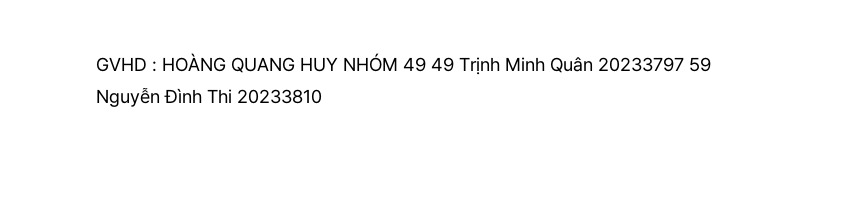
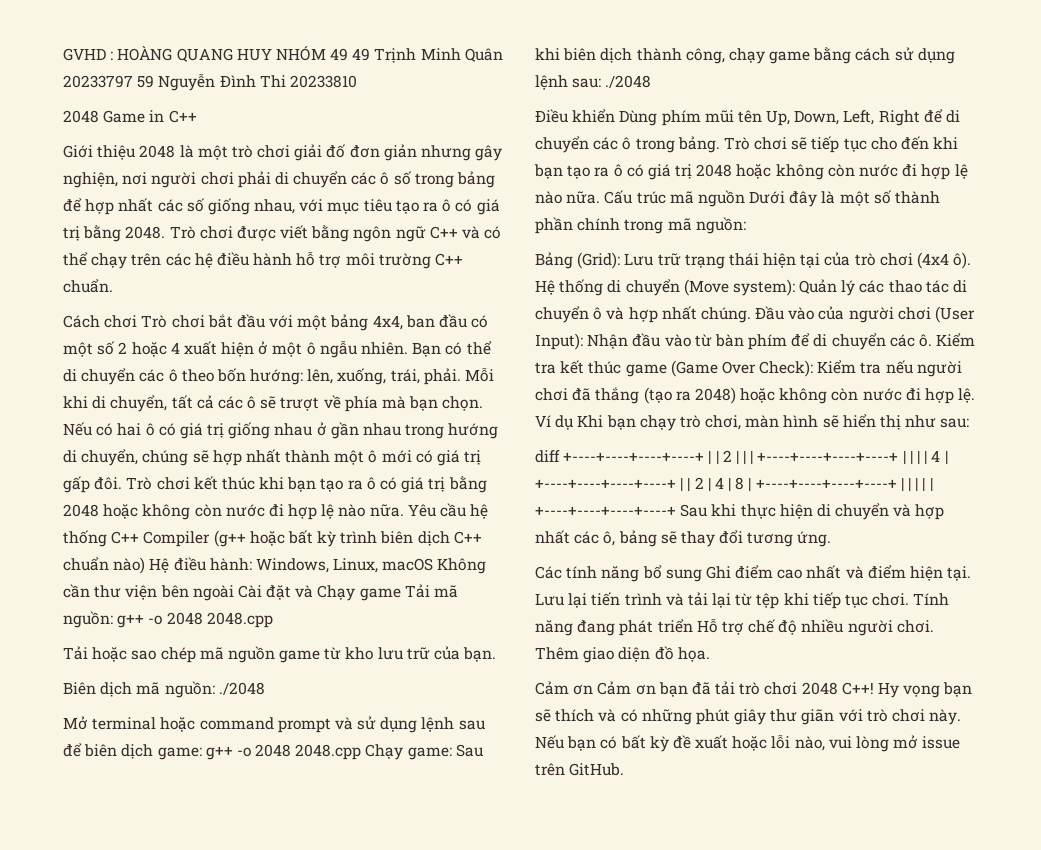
(322, 96) none -> [63,110,197,123] [63,144,503,161] [63,171,496,188] [63,198,500,215] [63,225,502,242] [63,252,464,269] [63,279,113,293] [63,314,489,331] [63,341,492,358] [63,368,495,385] [63,395,484,412] [63,422,499,439] [63,449,482,466] [63,476,487,493] [63,503,489,520] [63,530,482,547] [63,557,487,574] [63,584,459,601] [63,611,273,628] [63,646,497,663] [63,681,265,698] [63,716,485,733] [63,743,483,760] [535,47,955,64] [535,75,652,90] [535,109,961,126] [535,136,959,153] [534,164,968,180] [535,190,941,207] [535,217,746,234] [535,252,972,269] [535,279,968,296] [535,306,976,323] [535,333,976,350] [535,360,962,377] [535,387,976,404] [535,414,970,431] [535,450,948,465] [535,477,933,492] [535,503,945,520] [535,530,832,547] [535,565,972,582] [535,592,950,609] [535,619,934,636] [535,646,710,663] [535,681,973,698] [535,709,962,725] [535,735,961,752] [535,763,625,776] // 2048 Game in C++ // Giới thiệu 2048 là một trò chơi giải đố đơn giản nhưng gây nghiện, nơi người chơi phải di chuyển các ô số trong bảng để hợp nhất các số giống nhau, với mục tiêu tạo ra ô có giá trị bằng 2048. Trò chơi được viết bằng ngôn ngữ C++ và có thể chạy trên các hệ điều hành hỗ trợ môi trường C++ chuẩn. // Cách chơi Trò chơi bắt đầu với một bảng 4x4, ban đầu có một số 2 hoặc 4 xuất hiện ở một ô ngẫu nhiên. Bạn có thể di chuyển các ô theo bốn hướng: lên, xuống, trái, phải. Mỗi khi di chuyển, tất cả các ô sẽ trượt về phía mà bạn chọn. Nếu có hai ô có giá trị giống nhau ở gần nhau trong hướng di chuyển, chúng sẽ hợp nhất thành một ô mới có giá trị gấp đôi. Trò chơi kết thúc khi bạn tạo ra ô có giá trị bằng 2048 hoặc không còn nước đi hợp lệ nào nữa. Yêu cầu hệ thống C++ Compiler (g++ hoặc bất kỳ trình biên dịch C++ chuẩn nào) Hệ điều hành: Windows, Linux, macOS Không cần thư viện bên ngoài Cài đặt và Chạy game Tải mã nguồn: g++ -o 2048 2048.cpp // Tải hoặc sao chép mã nguồn game từ kho lưu trữ của bạn. // Biên dịch mã nguồn: ./2048 // Mở terminal hoặc command prompt và sử dụng lệnh sau để biên dịch game: g++ -o 2048 2048.cpp Chạy game: Sau khi biên dịch thành công, chạy game bằng cách sử dụng lệnh sau: ./2048 // Điều khiển Dùng phím mũi tên Up, Down, Left, Right để di chuyển các ô trong bảng. Trò chơi sẽ tiếp tục cho đến khi bạn tạo ra ô có giá trị 2048 hoặc không còn nước đi hợp lệ nào nữa. Cấu trúc mã nguồn Dưới đây là một số thành phần chính trong mã nguồn: // Bảng (Grid): Lưu trữ trạng thái hiện tại của trò chơi (4x4 ô). Hệ thống di chuyển (Move system): Quản lý các thao tác di chuyển ô và hợp nhất chúng. Đầu vào của người chơi (User Input): Nhận đầu vào từ bàn phím để di chuyển các ô. Kiểm tra kết thúc game (Game Over Check): Kiểm tra nếu người chơi đã thắng (tạo ra 2048) hoặc không còn nước đi hợp lệ. Ví dụ Khi bạn chạy trò chơi, màn hình sẽ hiển thị như sau: // diff +----+----+----+----+ | | 2 | | | +----+----+----+----+ | | | | 4 | +----+----+----+----+ | | 2 | 4 | 8 | +----+----+----+----+ | | | | | +----+----+----+----+ Sau khi thực hiện di chuyển và hợp nhất các ô, bảng sẽ thay đổi tương ứng. // Các tính năng bổ sung Ghi điểm cao nhất và điểm hiện tại. Lưu lại tiến trình và tải lại từ tệp khi tiếp tục chơi. Tính năng đang phát triển Hỗ trợ chế độ nhiều người chơi. Thêm giao diện đồ họa. // Cảm ơn Cảm ơn bạn đã tải trò chơi 2048 C++! Hy vọng bạn sẽ thích và có những phút giây thư giãn với trò chơi này. Nếu bạn có bất kỳ đề xuất hoặc lỗi nào, vui lòng mở issue trên GitHub.

